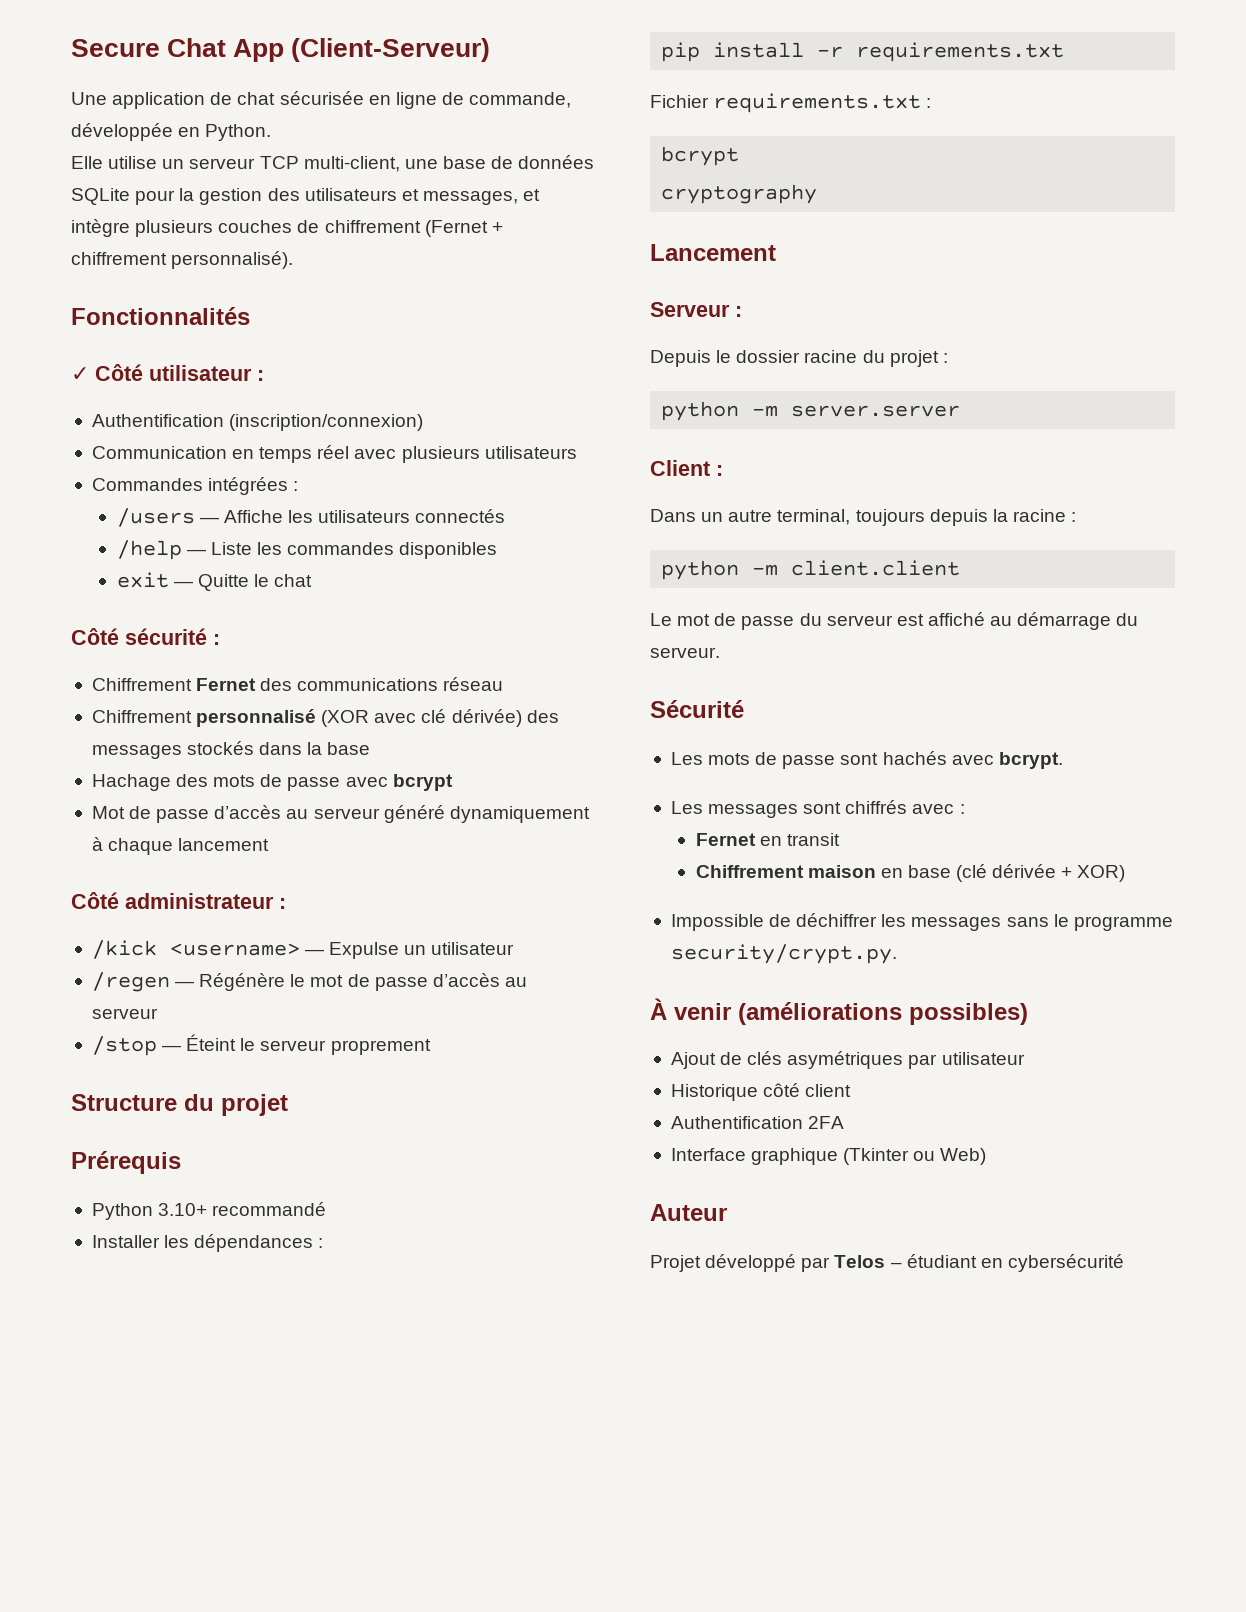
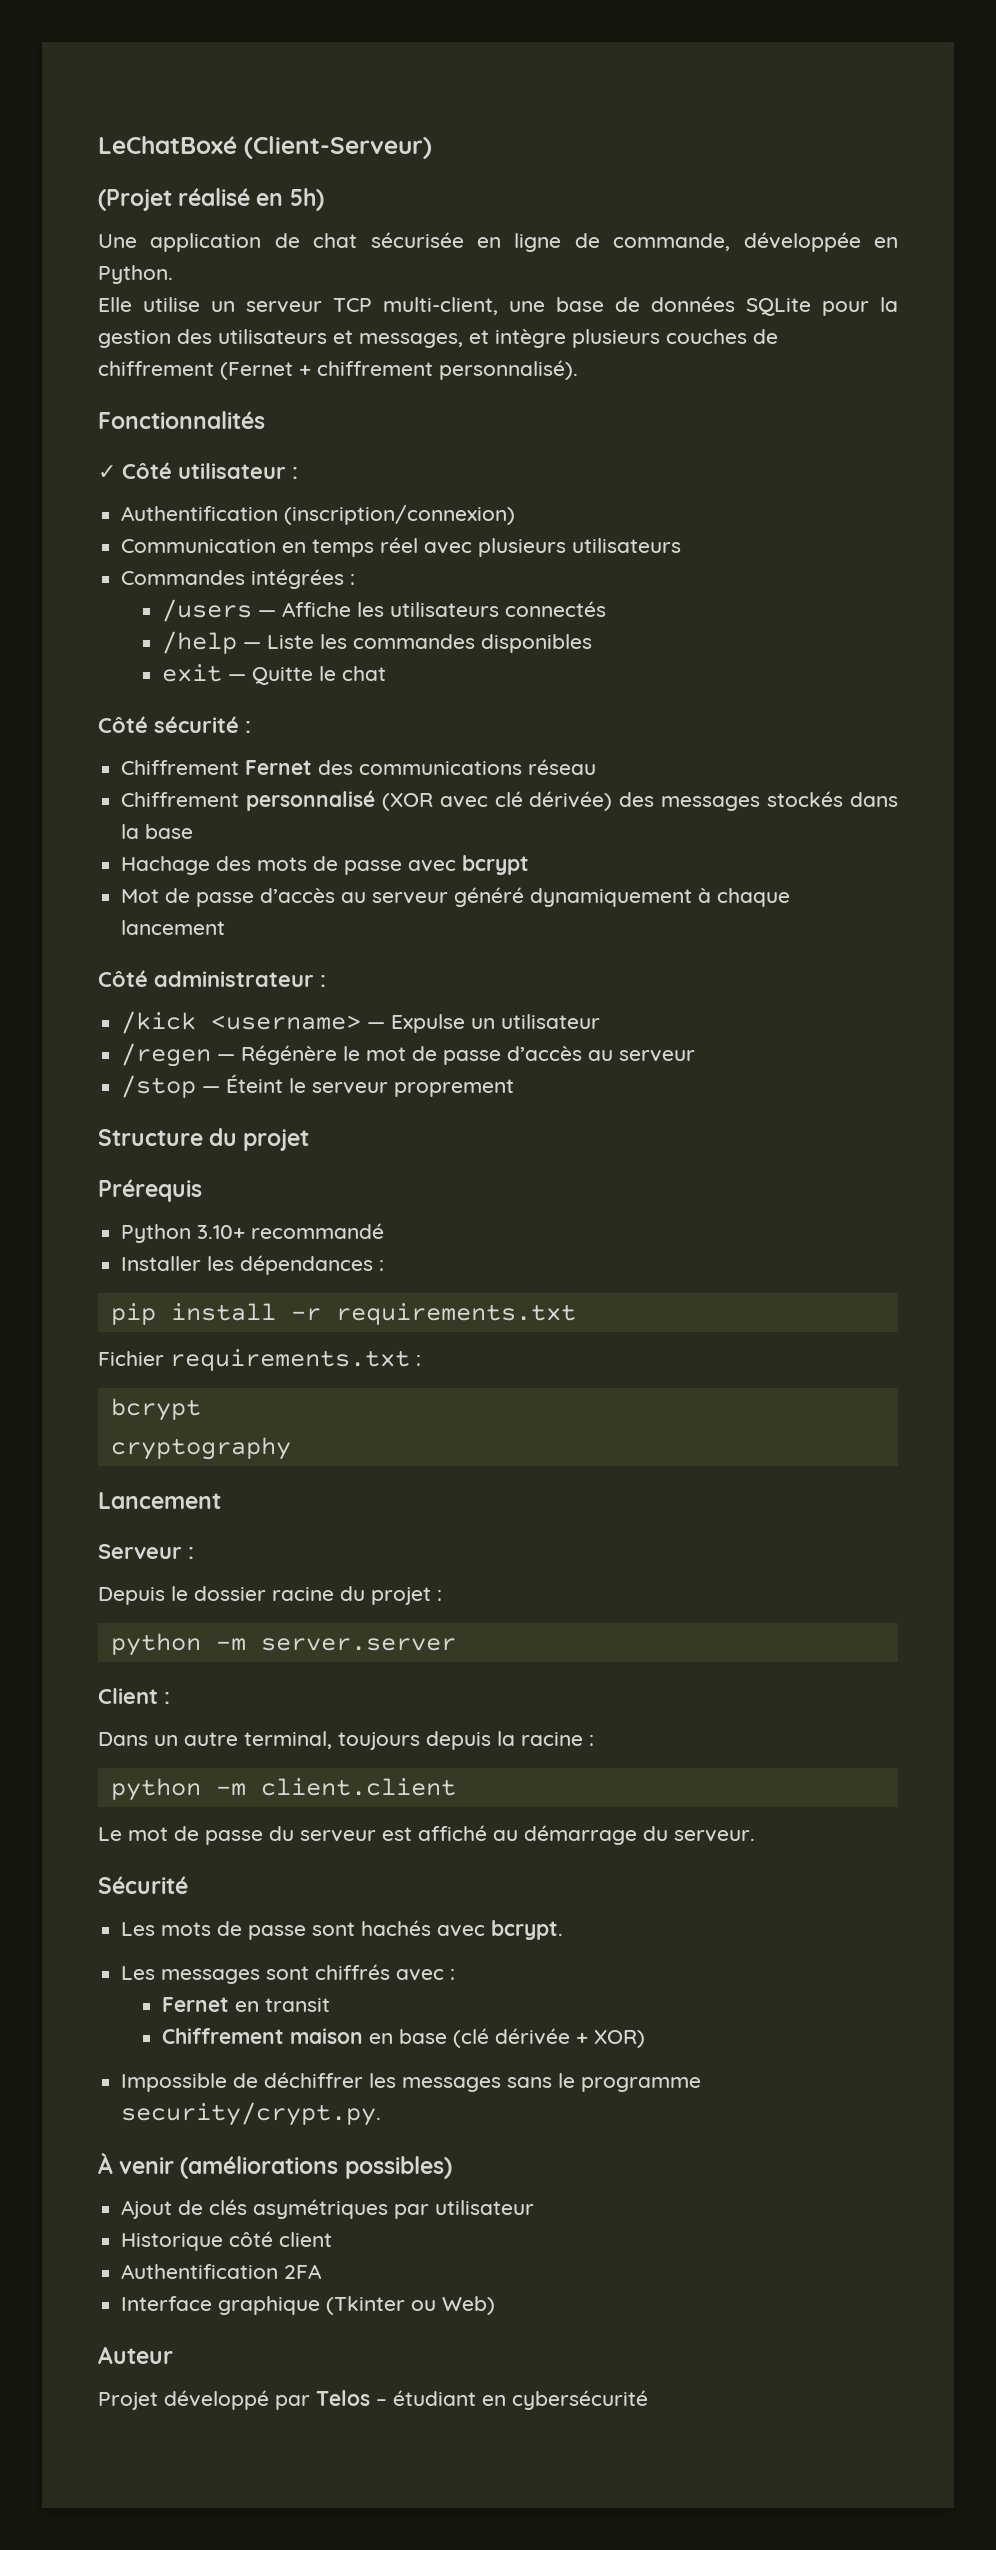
[71,38,491,62] Secure Chat App (Client-Serveur) -> [98,136,432,159] [98,188,324,211] LeChatBoxé (Client-Serveur) // (Projet réalisé en 5h)

